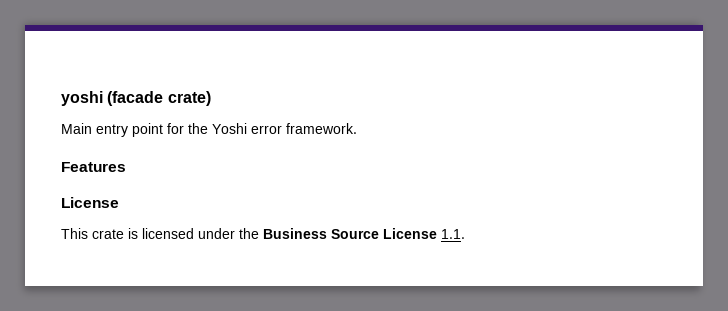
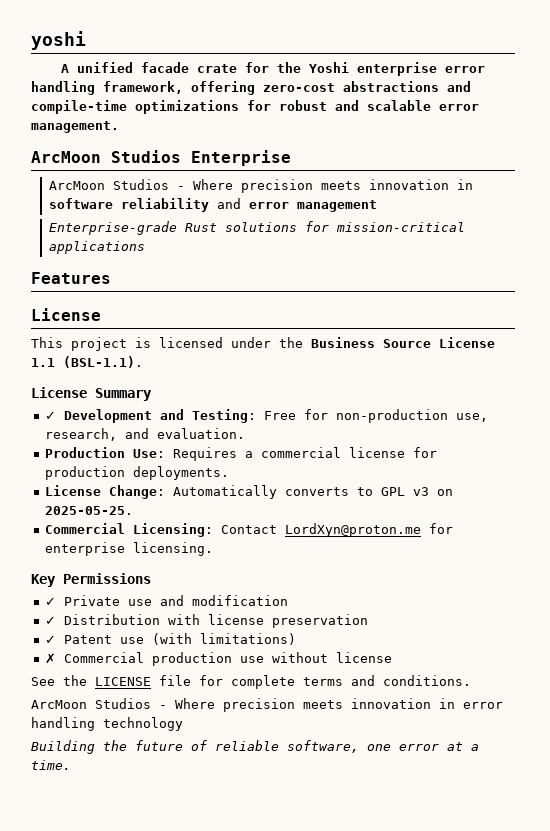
[107,91,211,106] [61,123,357,137] (facade crate) // Main entry point for the Yoshi error framework. -> [60,62,485,76] [31,81,471,95] [31,100,479,114] [31,121,119,133] [31,150,291,166] [48,179,473,193] [48,198,377,212] [48,221,465,235] [48,241,145,254] // A unified facade crate for the Yoshi enterprise error handling framework, offering zero-cost abstractions and compile-time optimizations for robust and scalable error management. // ArcMoon Studios Enterprise // ArcMoon Studios - Where precision meets innovation in software reliability and error management // Enterprise-grade Rust solutions for mission-critical applications
[92,229,124,239] crate -> [71,337,127,351] project
[441,229,465,239] 1.1. -> [31,356,143,368] [31,387,152,401] [44,409,488,423] [44,428,245,441] [44,447,437,461] [44,466,229,480] [44,485,453,499] [44,506,133,515] [44,523,453,537] [44,542,213,556] [31,573,151,587] [44,595,288,606] [44,614,368,628] [44,633,296,645] [44,652,392,666] [31,675,471,689] [31,698,503,712] [31,717,183,731] [31,740,479,754] [31,760,71,770] 1.1 (BSL-1.1). // License Summary // ✓ Development and Testing: Free for non-production use, research, and evaluation. // Production Use: Requires a commercial license for production deployments. // License Change: Automatically converts to GPL v3 on 2025-05-25. // Commercial Licensing: Contact LordXyn@proton.me for enterprise licensing. // Key Permissions // ✓ Private use and modification // ✓ Distribution with license preservation // ✓ Patent use (with limitations) // ✗ Commercial production use without license // See the LICENSE file for complete terms and conditions. // ArcMoon Studios - Where precision meets innovation in error handling technology // Building the future of reliable software, one error at a time.

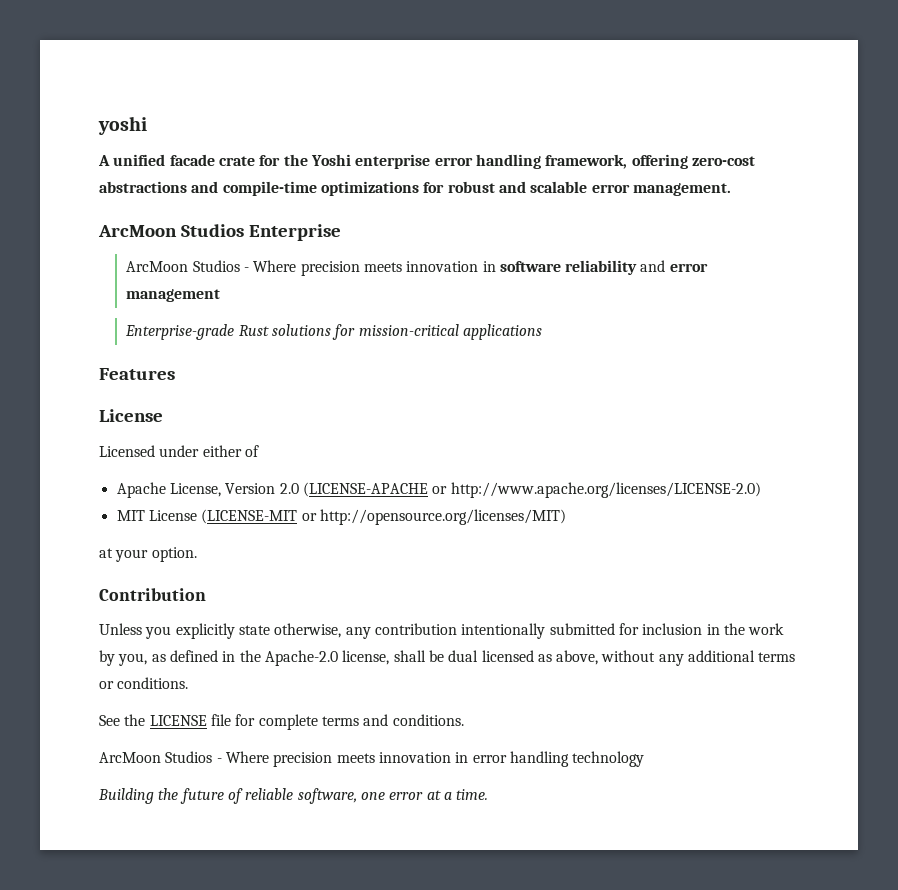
[31,337,495,351] [31,356,143,368] [31,387,152,401] [44,409,488,423] [44,428,245,441] [44,447,437,461] [44,466,229,480] [44,485,453,499] [44,506,133,515] [44,523,453,537] [44,542,213,556] [31,573,151,587] [44,595,288,606] [44,614,368,628] [44,633,296,645] [44,652,392,666] This project is licensed under the Business Source License 1.1 (BSL-1.1). // License Summary // ✓ Development and Testing: Free for non-production use, research, and evaluation. // Production Use: Requires a commercial license for production deployments. // License Change: Automatically converts to GPL v3 on 2025-05-25. // Commercial Licensing: Contact LordXyn@proton.me for enterprise licensing. // Key Permissions // ✓ Private use and modification // ✓ Distribution with license preservation // ✓ Patent use (with limitations) // ✗ Commercial production use without license -> [99,445,259,457] [116,482,761,498] [116,509,566,525] [99,547,197,562] [99,588,206,601] [99,623,785,639] [99,650,796,666] [99,677,189,689] Licensed under either of // Apache License, Version 2.0 (LICENSE-APACHE or http://www.apache.org/licenses/LICENSE-2.0) // MIT License (LICENSE-MIT or http://opensource.org/licenses/MIT) // at your option. // Contribution // Unless you explicitly state otherwise, any contribution intentionally submitted for inclusion in the work by you, as defined in the Apache-2.0 license, shall be dual licensed as above, without any additional terms or conditions.

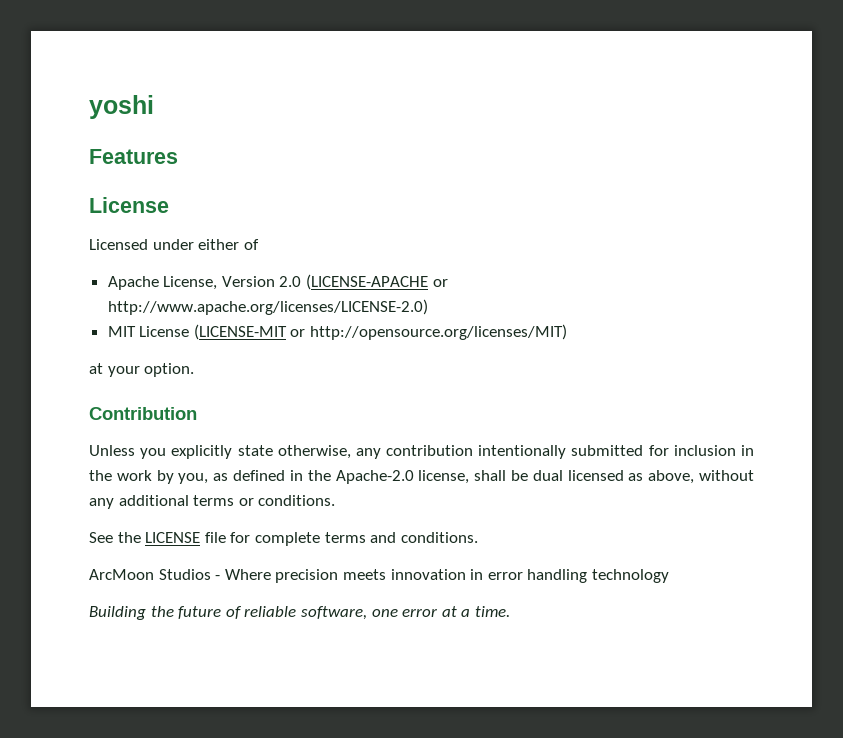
[98,154,755,169] [99,181,731,196] [98,224,341,241] [126,260,708,276] [126,289,221,302] [125,324,542,340] // A unified facade crate for the Yoshi enterprise error handling framework, offering zero-cost abstractions and compile-time optimizations for robust and scalable error management. // ArcMoon Studios Enterprise // ArcMoon Studios - Where precision meets innovation in software reliability and error management // Enterprise-grade Rust solutions for mission-critical applications -> (154, 107) none

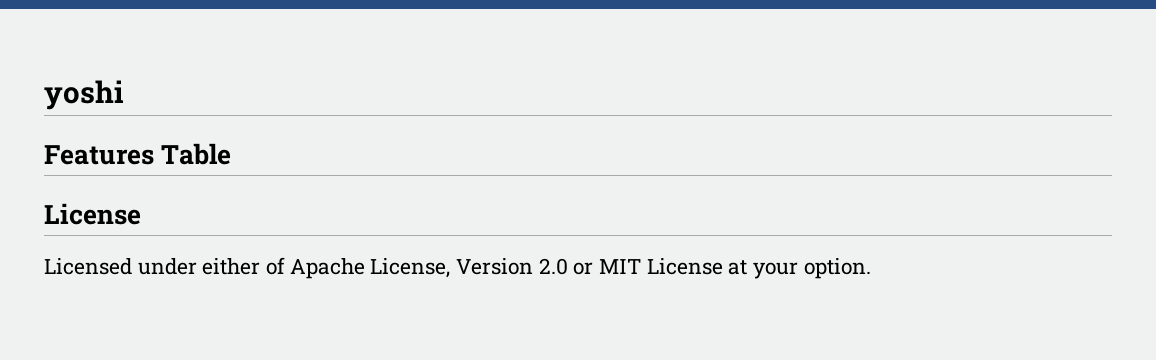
(178, 156) none -> [161,143,232,165] Table
(259, 244) // -> (286, 266) none
[306,274,448,290] [107,299,428,315] [107,324,568,340] [89,363,195,377] [89,407,197,420] [89,445,754,459] [89,470,754,484] [89,495,336,509] [89,532,478,546] [89,569,669,583] [89,606,510,620] (LICENSE-APACHE or http://www.apache.org/licenses/LICENSE-2.0) // MIT License (LICENSE-MIT or http://opensource.org/licenses/MIT) // at your option. // Contribution // Unless you explicitly state otherwise, any contribution intentionally submitted for inclusion in the work by you, as defined in the Apache-2.0 license, shall be dual licensed as above, without any additional terms or conditions. // See the LICENSE file for complete terms and conditions. // ArcMoon Studios - Where precision meets innovation in error handling technology // Building the future of reliable software, one error at a time. -> [573,258,871,279] or MIT License at your option.

